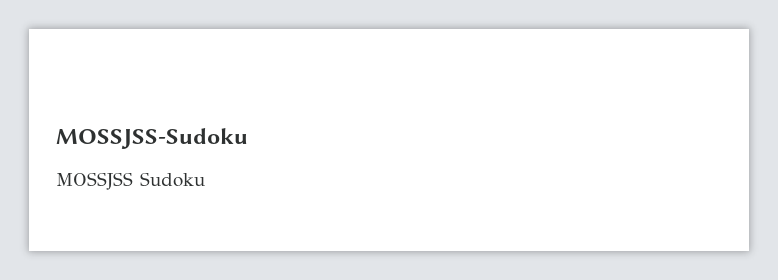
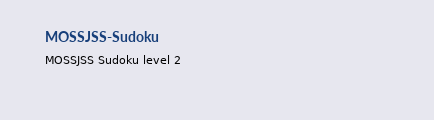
(205, 179) none -> [143,55,181,64] level 2

